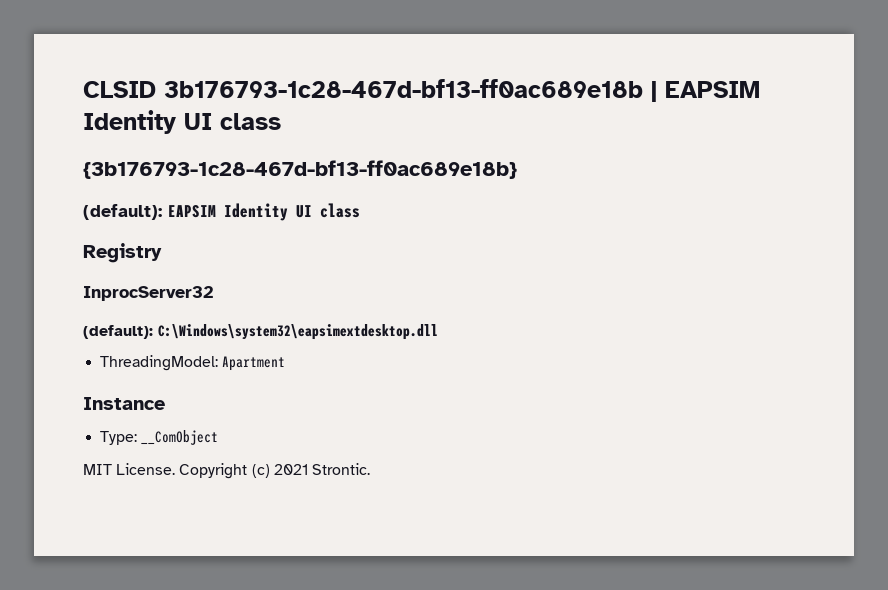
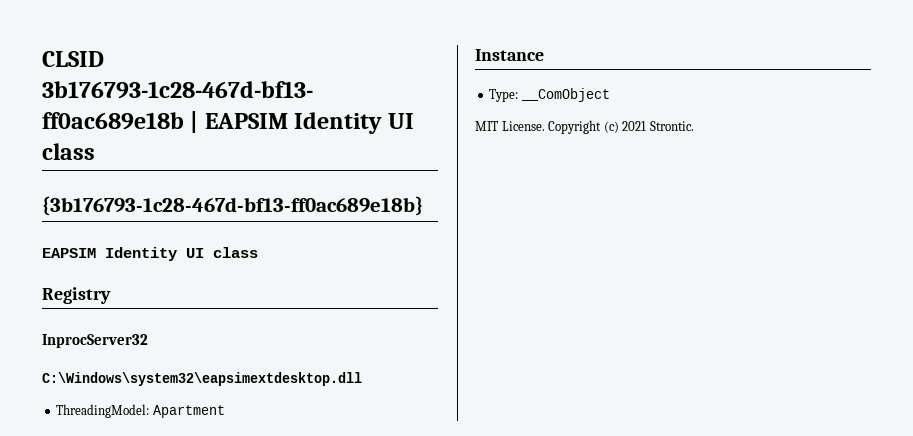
[83,204,162,220] (default): -> (423, 206) none
[83,325,153,339] (default): -> (148, 341) none

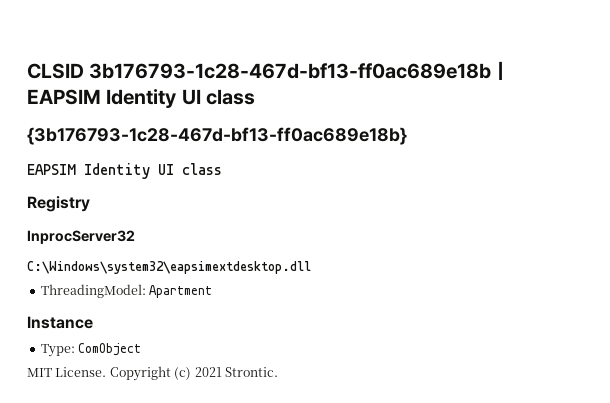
[520,88,610,102] __ComObject -> [78,343,142,356] ComObject

